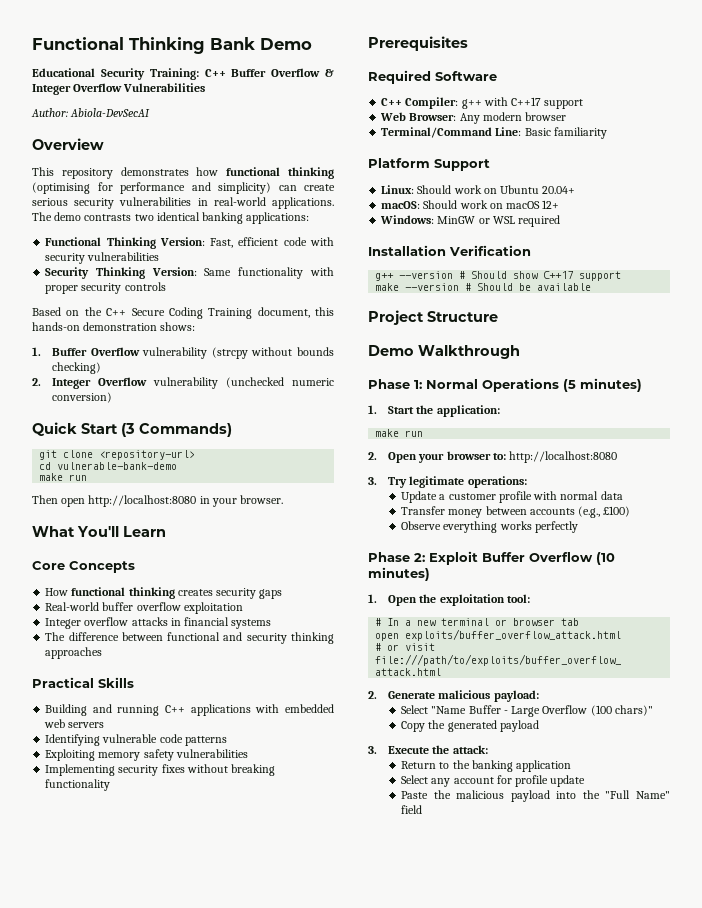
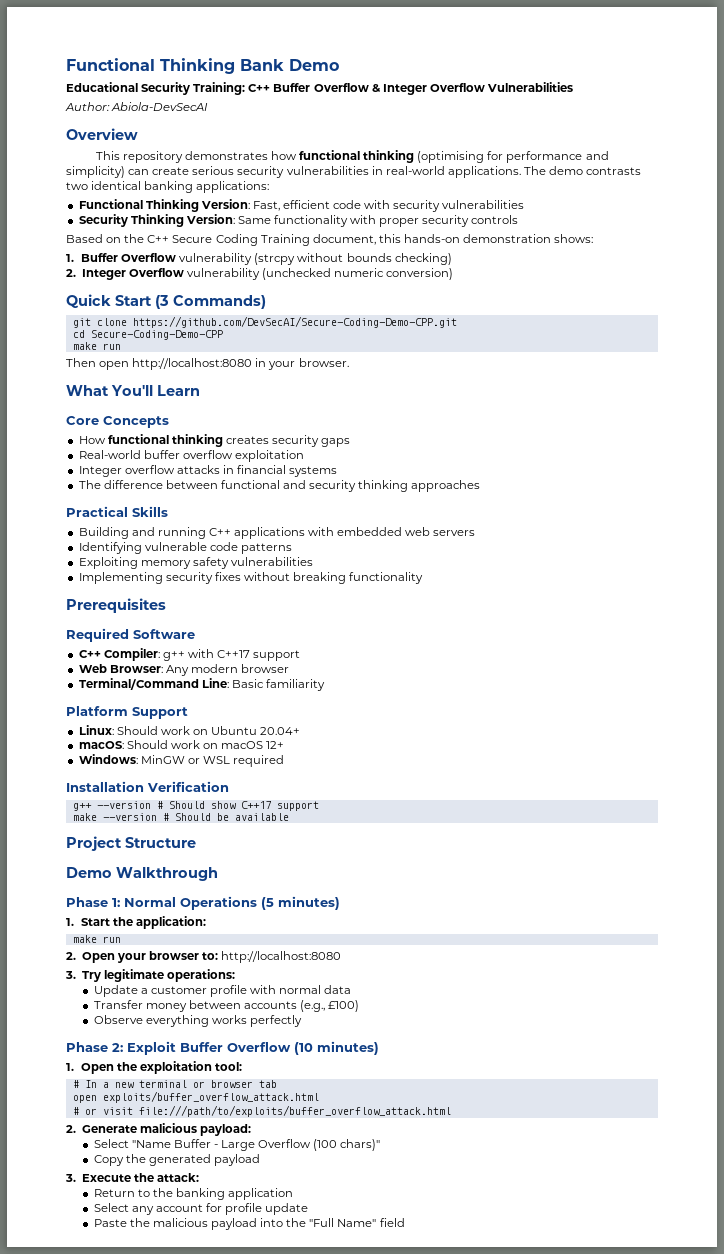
[99,450,196,460] <repository-url> -> [132,316,457,328] https://github.com/DevSecAI/Secure-Coding-Demo-CPP.git
[57,462,178,470] vulnerable-bank-demo -> [90,330,223,340] Secure-Coding-Demo-CPP

